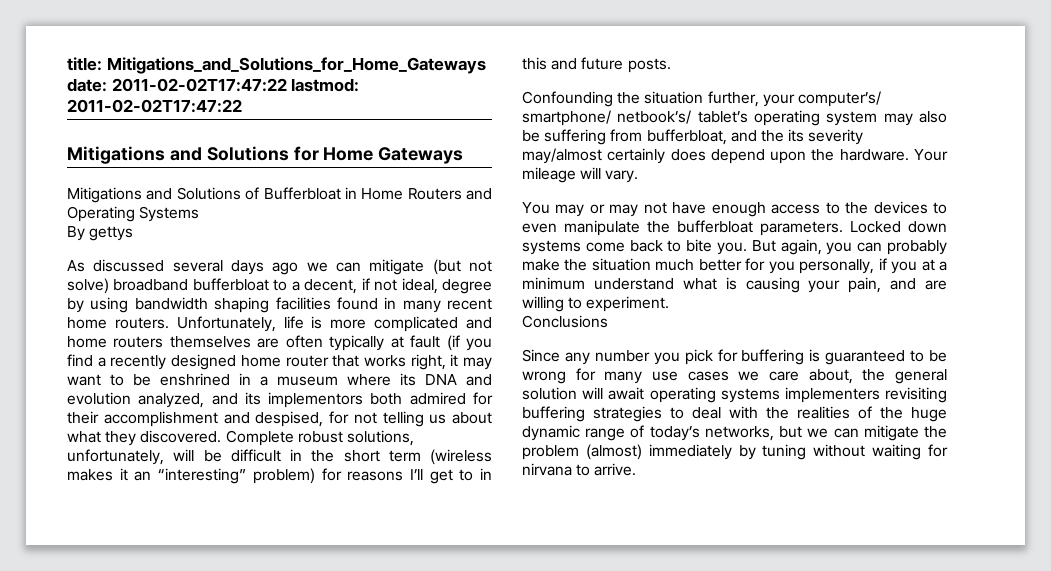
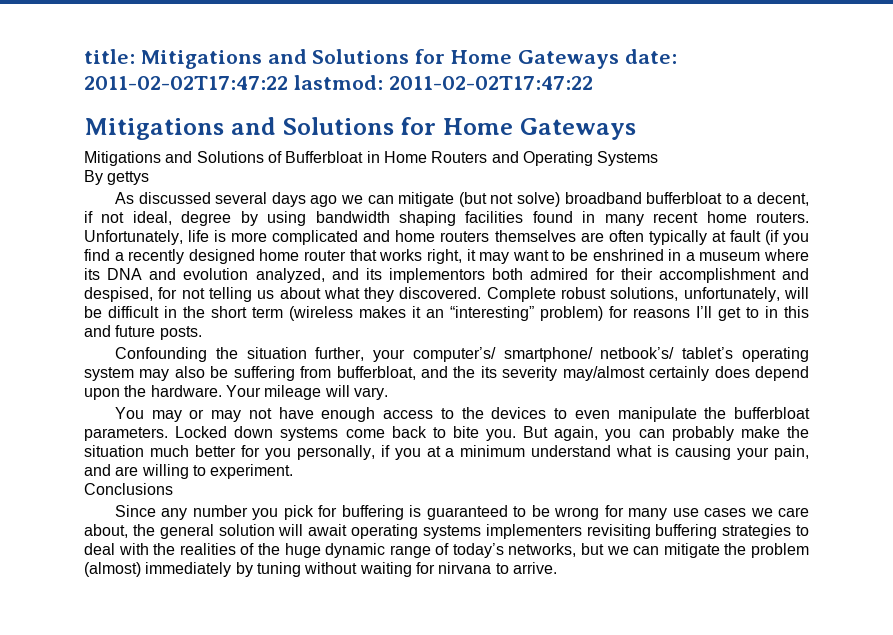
[106,57,486,74] Mitigations_and_Solutions_for_Home_Gateways -> [140,49,619,69] Mitigations and Solutions for Home Gateways

